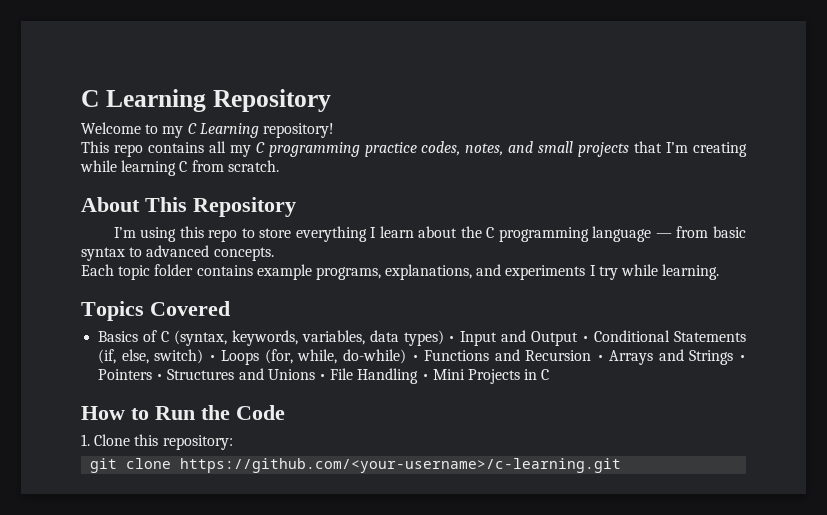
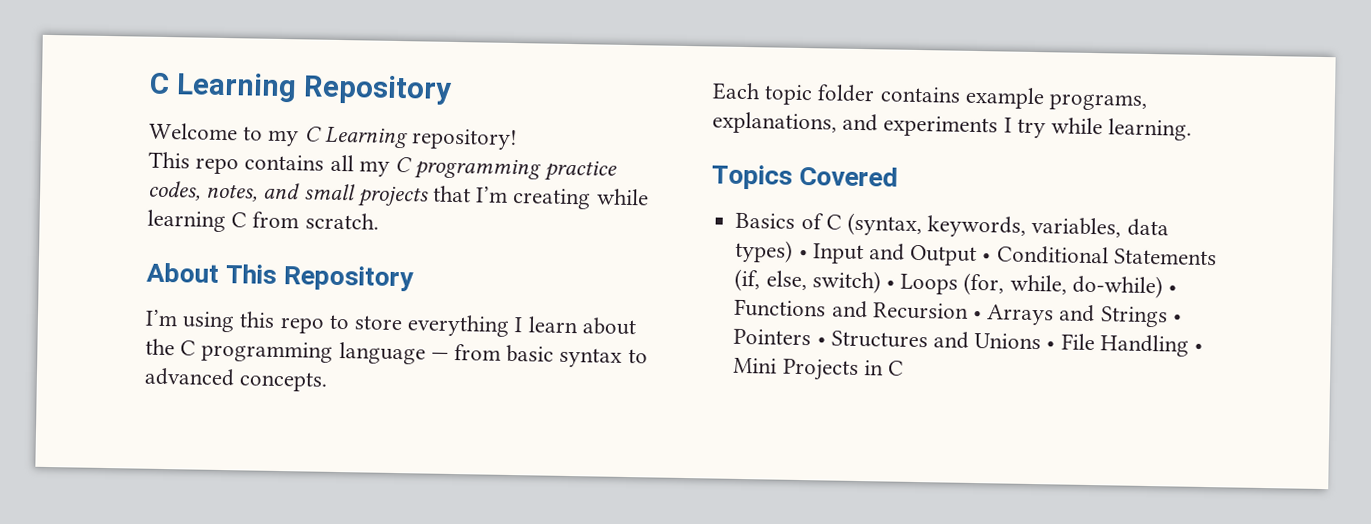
[81,405,285,420] [81,434,233,450] [90,458,622,473] // How to Run the Code // 1. Clone this repository: // git clone https://github.com/<your-username>/c-learning.git -> (904, 368) none

